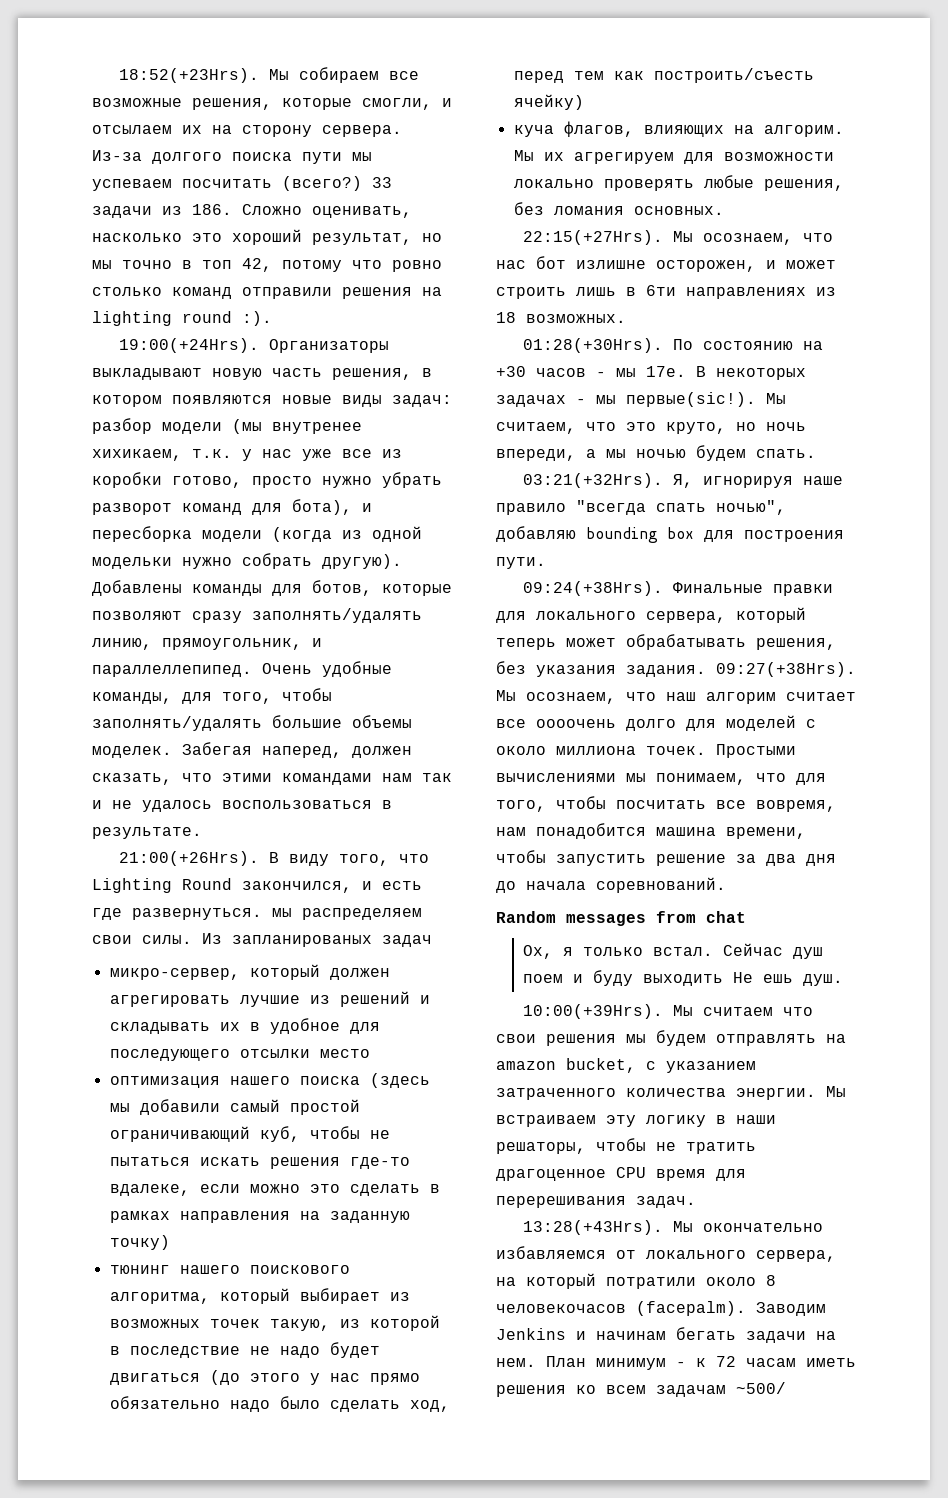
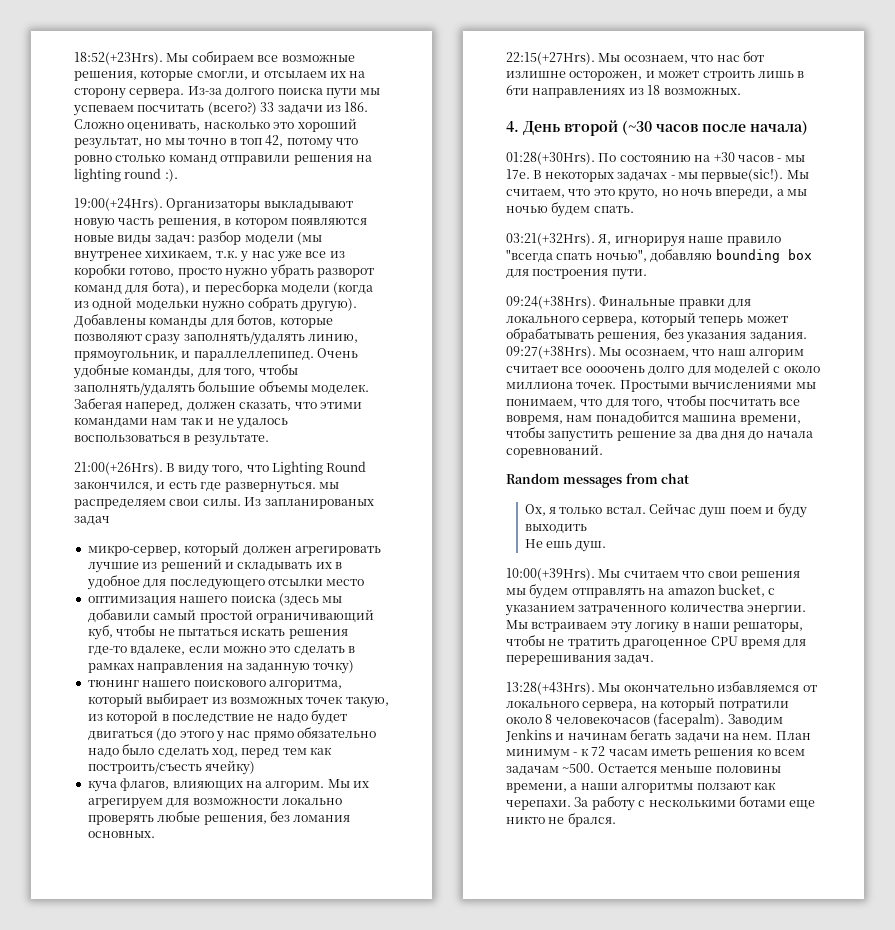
(626, 318) none -> [506,120,808,136] // 4. День второй (~30 часов после начала)
(724, 980) none -> (587, 529) //
[736,1382,786,1394] ~500/ -> [562,763,781,773] [506,782,776,793] [506,796,816,811] [506,813,616,827] ~500. Остается меньше половины времени, а наши алгоритмы ползают как черепахи. За работу с несколькими ботами еще никто не брался.

